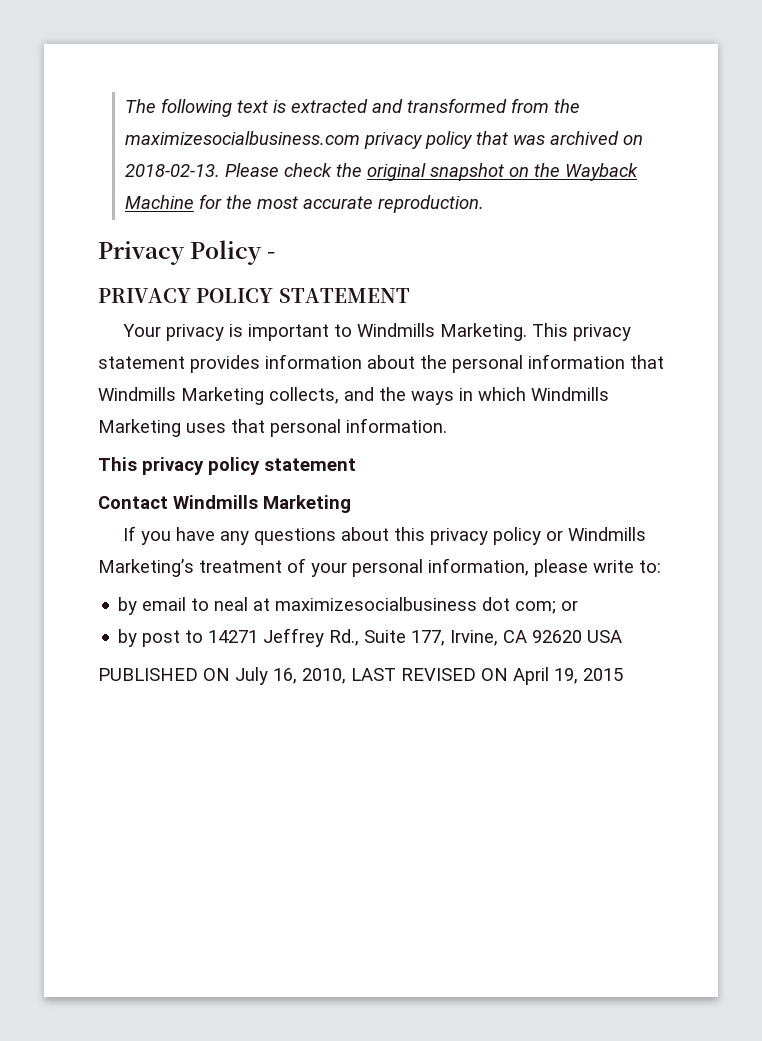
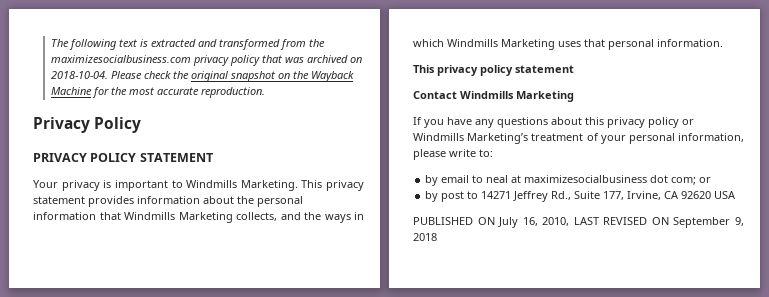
[125,164,221,177] 2018-02-13. -> [50,71,108,79] 2018-10-04.
[267,252,276,259] - -> (142, 125) none
[513,667,623,685] April 19, 2015 -> [673,217,744,228] [413,233,437,241] September 9, 2018

